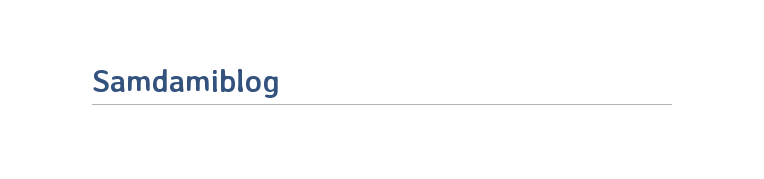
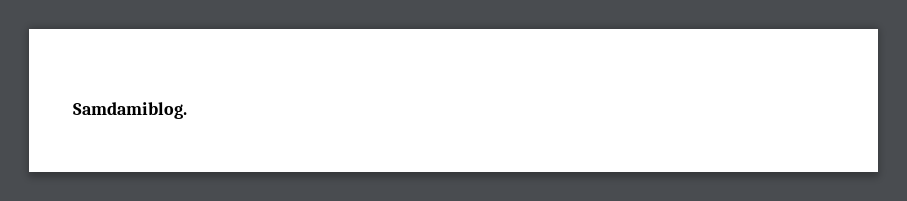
[92,69,280,98] Samdamiblog -> [73,102,187,119] Samdamiblog.

